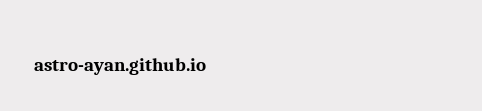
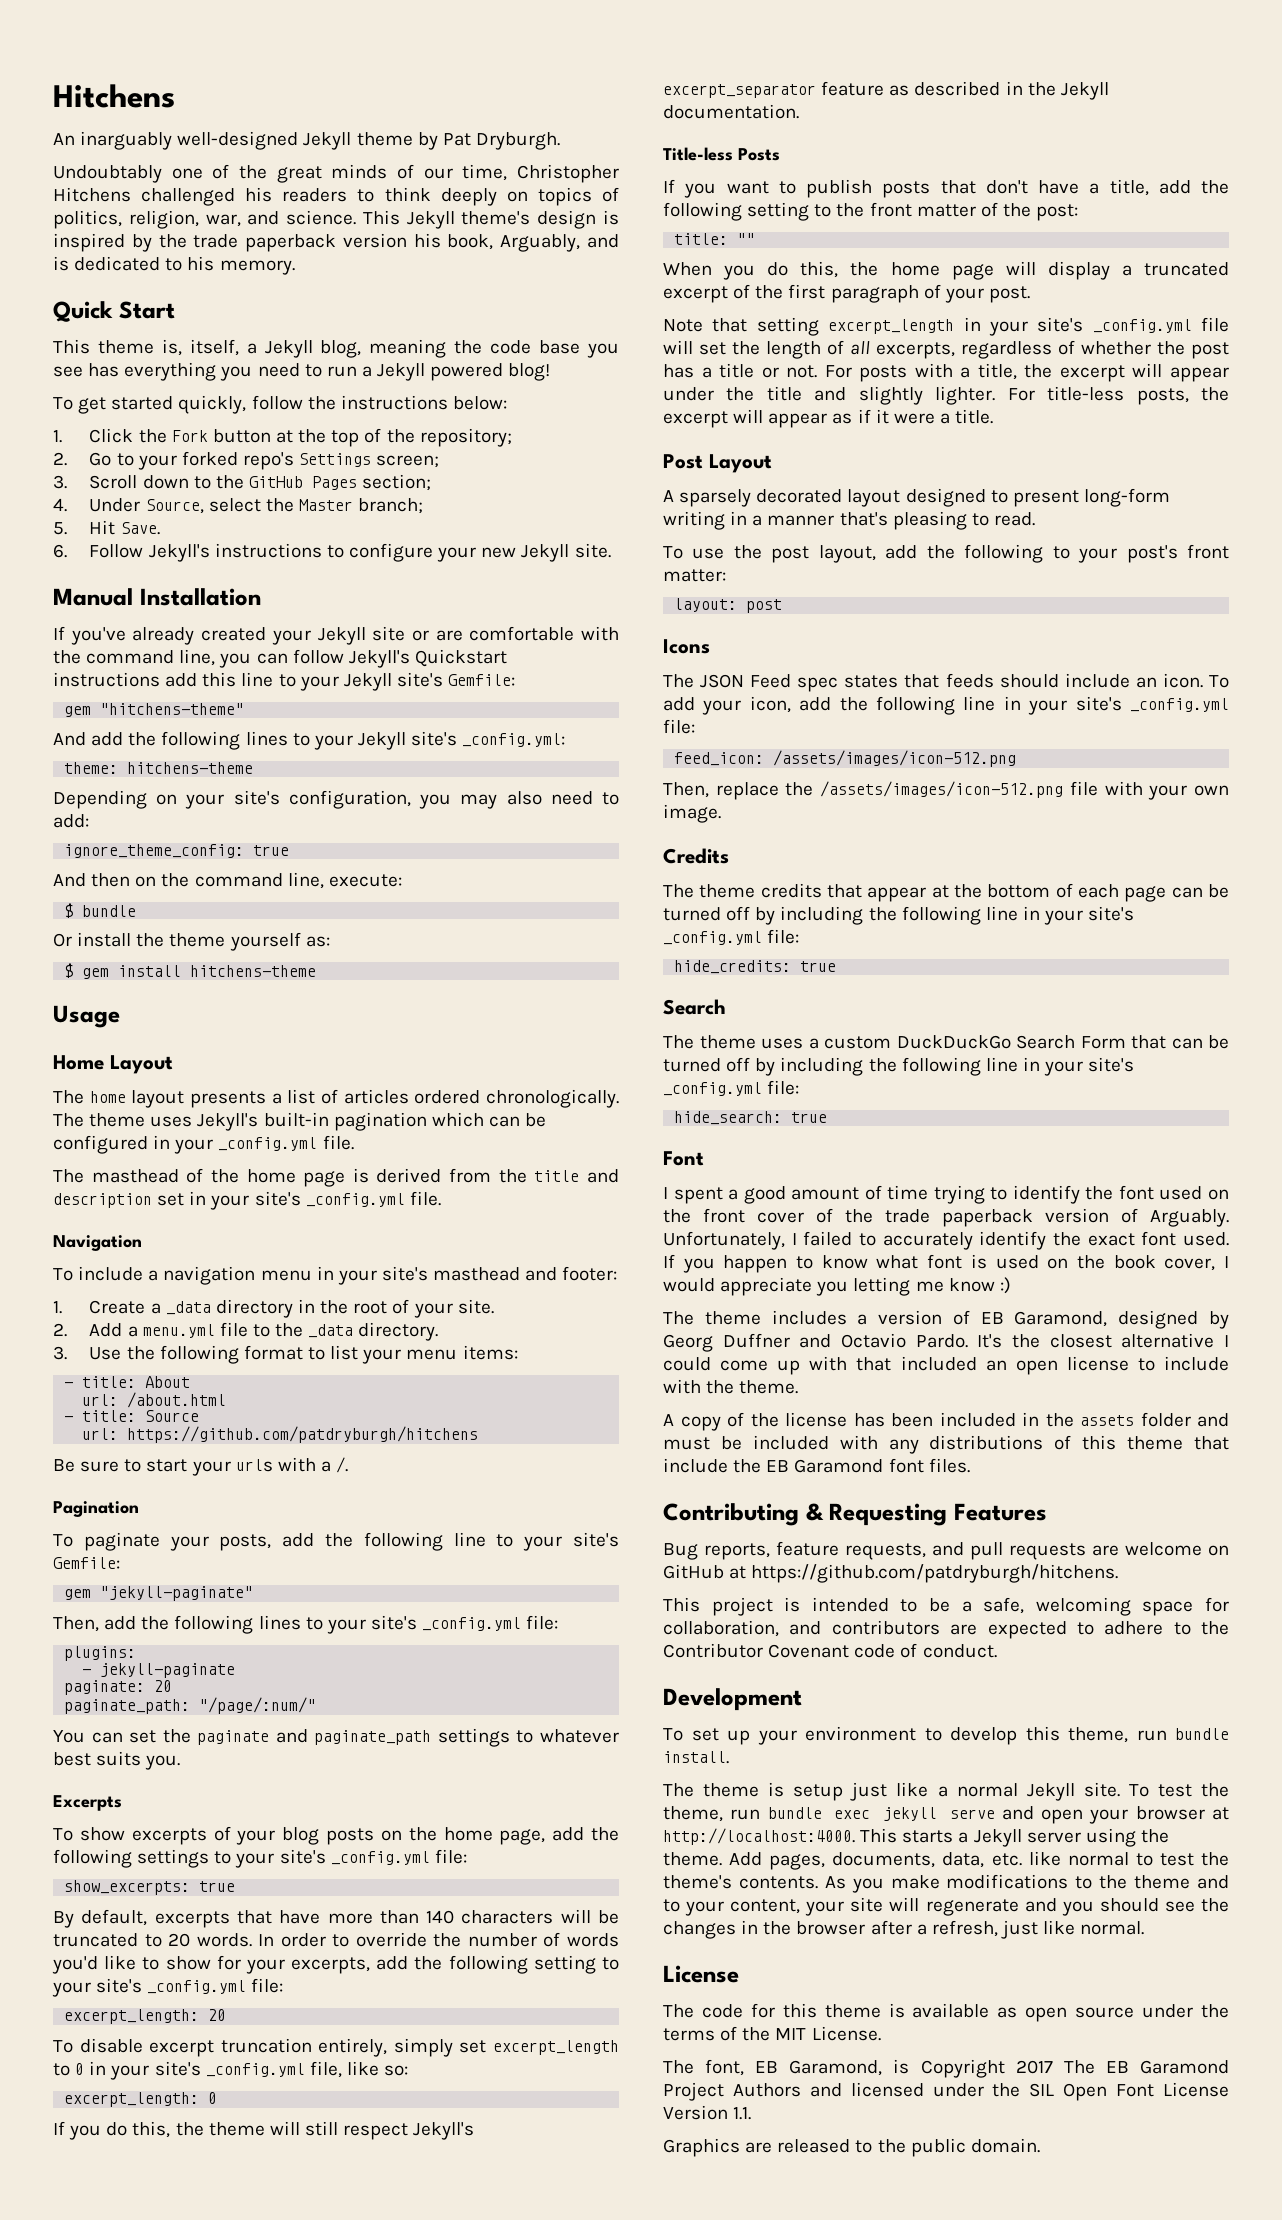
[34,58,206,75] astro-ayan.github.io -> [53,84,175,108] [53,131,560,150] [53,164,619,183] [53,187,620,206] [53,210,619,229] [53,233,619,252] [53,256,295,275] [53,301,175,322] [53,339,619,358] [53,362,551,381] [53,395,507,414] [53,428,512,447] [53,451,440,470] [53,474,432,491] [53,498,424,514] [53,520,160,535] [53,543,611,562] [53,588,261,606] [53,626,619,645] [53,649,507,668] [53,672,516,691] [64,703,245,717] [53,731,566,750] [64,762,254,774] [53,790,619,809] [53,814,89,828] [64,844,290,858] [53,872,402,889] [64,903,137,918] [53,932,330,951] [64,963,317,979] [53,1005,120,1028] [53,1055,173,1074] [53,1089,620,1108] [53,1112,547,1131] [53,1135,354,1154] [53,1168,619,1187] [53,1191,441,1210] [53,1235,142,1251] [53,1266,618,1285] [53,1299,494,1318] [53,1322,439,1341] [53,1345,518,1364] [64,1376,191,1388] [82,1392,227,1408] [64,1410,200,1422] [82,1426,479,1443] [53,1457,349,1476] [53,1501,139,1517] [53,1532,620,1551] [53,1557,120,1569] [64,1586,254,1601] [53,1615,559,1634] [64,1646,137,1661] [82,1663,236,1678] [64,1680,173,1695] [64,1697,317,1714] [53,1728,619,1747] [53,1751,181,1770] [53,1795,122,1811] [53,1826,619,1845] [53,1849,467,1868] [64,1880,236,1895] [53,1909,619,1928] [53,1932,619,1947] [52,1955,619,1974] [52,1978,284,1997] [64,2009,227,2024] [53,2038,619,2057] [53,2061,409,2080] [64,2092,218,2107] [53,2121,475,2140] [663,81,1109,100] [663,104,799,119] [663,147,780,161] [663,179,1229,198] [663,202,1079,221] [674,233,756,245] [663,261,1229,280] [663,284,1030,303] [663,317,1229,336] [663,340,1229,359] [663,363,1229,382] [663,386,1229,405] [663,409,994,428] [663,454,772,473] [663,488,1170,507] [663,511,1035,530] [663,544,1229,563] [663,569,726,582] [674,598,783,613] [663,639,710,654] [663,673,1229,692] [663,696,1229,715] [663,719,695,734] [674,750,1017,767] [663,781,1229,800] [663,804,721,823] [663,848,729,864] [663,883,1229,902] [663,906,1135,925] [663,929,800,945] [674,960,837,974] [663,999,726,1015] [663,1035,1229,1049] [663,1057,1135,1076] [663,1080,800,1096] [674,1111,828,1125] [663,1151,704,1166] [663,1185,1229,1204] [663,1208,1229,1227] [663,1231,1229,1250] [663,1254,1229,1273] [663,1277,1011,1296] [663,1310,1229,1329] [663,1333,1229,1352] [663,1356,1229,1375] [663,1379,799,1394] [663,1412,1229,1431] [663,1435,1229,1454] [663,1458,970,1473] [663,1503,1047,1526] [663,1541,1229,1560] [663,1564,1119,1583] [663,1597,1229,1616] [663,1620,1229,1639] [663,1643,997,1658] [663,1688,802,1711] [663,1726,1229,1745] [663,1751,729,1764] [663,1782,1229,1801] [663,1806,1229,1824] [663,1828,1169,1847] [663,1851,1229,1870] [663,1874,1229,1893] [663,1897,1229,1916] [663,1920,1145,1939] [663,1965,739,1983] [663,2003,1229,2022] [663,2026,881,2041] [663,2059,1230,2078] [663,2082,1230,2101] [663,2105,752,2120] [663,2138,1040,2157] Hitchens // An inarguably well-designed Jekyll theme by Pat Dryburgh. // Undoubtably one of the great minds of our time, Christopher Hitchens challenged his readers to think deeply on topics of politics, religion, war, and science. This Jekyll theme's design is inspired by the trade paperback version his book, Arguably, and is dedicated to his memory. // Quick Start // This theme is, itself, a Jekyll blog, meaning the code base you see has everything you need to run a Jekyll powered blog! // To get started quickly, follow the instructions below: // 1. Click the Fork button at the top of the repository; // 2. Go to your forked repo's Settings screen; // 3. Scroll down to the GitHub Pages section; // 4. Under Source, select the Master branch; // 5. Hit Save. // 6. Follow Jekyll's instructions to configure your new Jekyll site. // Manual Installation // If you've already created your Jekyll site or are comfortable with the command line, you can follow Jekyll's Quickstart instructions add this line to your Jekyll site's Gemfile: // gem "hitchens-theme" // And add the following lines to your Jekyll site's _config.yml: // theme: hitchens-theme // Depending on your site's configuration, you may also need to add: // ignore_theme_config: true // And then on the command line, execute: // $ bundle // Or install the theme yourself as: // $ gem install hitchens-theme // Usage // Home Layout // The home layout presents a list of articles ordered chronologically. The theme uses Jekyll's built-in pagination which can be configured in your _config.yml file. // The masthead of the home page is derived from the title and description set in your site's _config.yml file. // Navigation // To include a navigation menu in your site's masthead and footer: // 1. Create a _data directory in the root of your site. // 2. Add a menu.yml file to the _data directory. // 3. Use the following format to list your menu items: // - title: About // url: /about.html // - title: Source // url: https://github.com/patdryburgh/hitchens // Be sure to start your urls with a /. // Pagination // To paginate your posts, add the following line to your site's Gemfile: // gem "jekyll-paginate" // Then, add the following lines to your site's _config.yml file: // plugins: // - jekyll-paginate // paginate: 20 // paginate_path: "/page/:num/" // You can set the paginate and paginate_path settings to whatever best suits you. // Excerpts // To show excerpts of your blog posts on the home page, add the following settings to your site's _config.yml file: // show_excerpts: true // By default, excerpts that have more than 140 characters will be truncated to 20 words. In order to override the number of words you'd like to show for your excerpts, add the following setting to your site's _config.yml file: // excerpt_length: 20 // To disable excerpt truncation entirely, simply set excerpt_length to 0 in your site's _config.yml file, like so: // excerpt_length: 0 // If you do this, the theme will still respect Jekyll's excerpt_separator feature as described in the Jekyll documentation. // Title-less Posts // If you want to publish posts that don't have a title, add the following setting to the front matter of the post: // title: "" // When you do this, the home page will display a truncated excerpt of the first paragraph of your post. // Note that setting excerpt_length in your site's _config.yml file will set the length of all excerpts, regardless of whether the post has a title or not. For posts with a title, the excerpt will appear under the title and slightly lighter. For title-less posts, the excerpt will appear as if it were a title. // Post Layout // A sparsely decorated layout designed to present long-form writing in a manner that's pleasing to read. // To use the post layout, add the following to your post's front matter: // layout: post // Icons // The JSON Feed spec states that feeds should include an icon. To add your icon, add the following line in your site's _config.yml file: // feed_icon: /assets/images/icon-512.png // Then, replace the /assets/images/icon-512.png file with your own image. // Credits // The theme credits that appear at the bottom of each page can be turned off by including the following line in your site's _config.yml file: // hide_credits: true // Search // The theme uses a custom DuckDuckGo Search Form that can be turned off by including the following line in your site's _config.yml file: // hide_search: true // Font // I spent a good amount of time trying to identify the font used on the front cover of the trade paperback version of Arguably. Unfortunately, I failed to accurately identify the exact font used. If you happen to know what font is used on the book cover, I would appreciate you letting me know :) // The theme includes a version of EB Garamond, designed by Georg Duffner and Octavio Pardo. It's the closest alternative I could come up with that included an open license to include with the theme. // A copy of the license has been included in the assets folder and must be included with any distributions of this theme that include the EB Garamond font files. // Contributing & Requesting Features // Bug reports, feature requests, and pull requests are welcome on GitHub at https://github.com/patdryburgh/hitchens. // This project is intended to be a safe, welcoming space for collaboration, and contributors are expected to adhere to the Contributor Covenant code of conduct. // Development // To set up your environment to develop this theme, run bundle install. // The theme is setup just like a normal Jekyll site. To test the theme, run bundle exec jekyll serve and open your browser at http://localhost:4000. This starts a Jekyll server using the theme. Add pages, documents, data, etc. like normal to test the theme's contents. As you make modifications to the theme and to your content, your site will regenerate and you should see the changes in the browser after a refresh, just like normal. // License // The code for this theme is available as open source under the terms of the MIT License. // The font, EB Garamond, is Copyright 2017 The EB Garamond Project Authors and licensed under the SIL Open Font License Version 1.1. // Graphics are released to the public domain.

